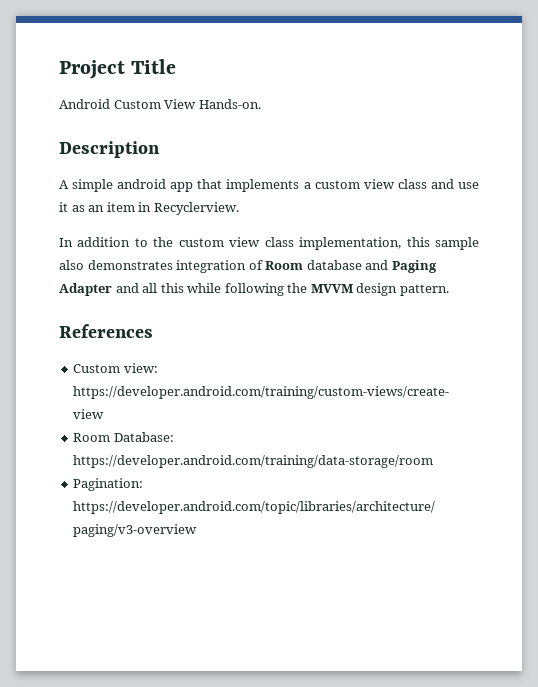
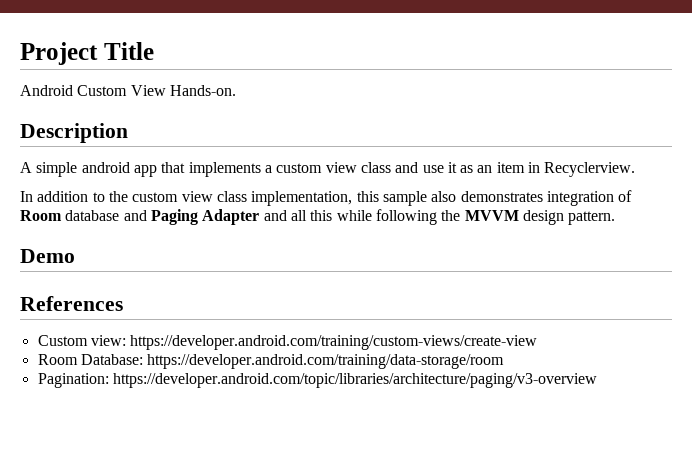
(449, 290) none -> [20,249,75,263] // Demo

